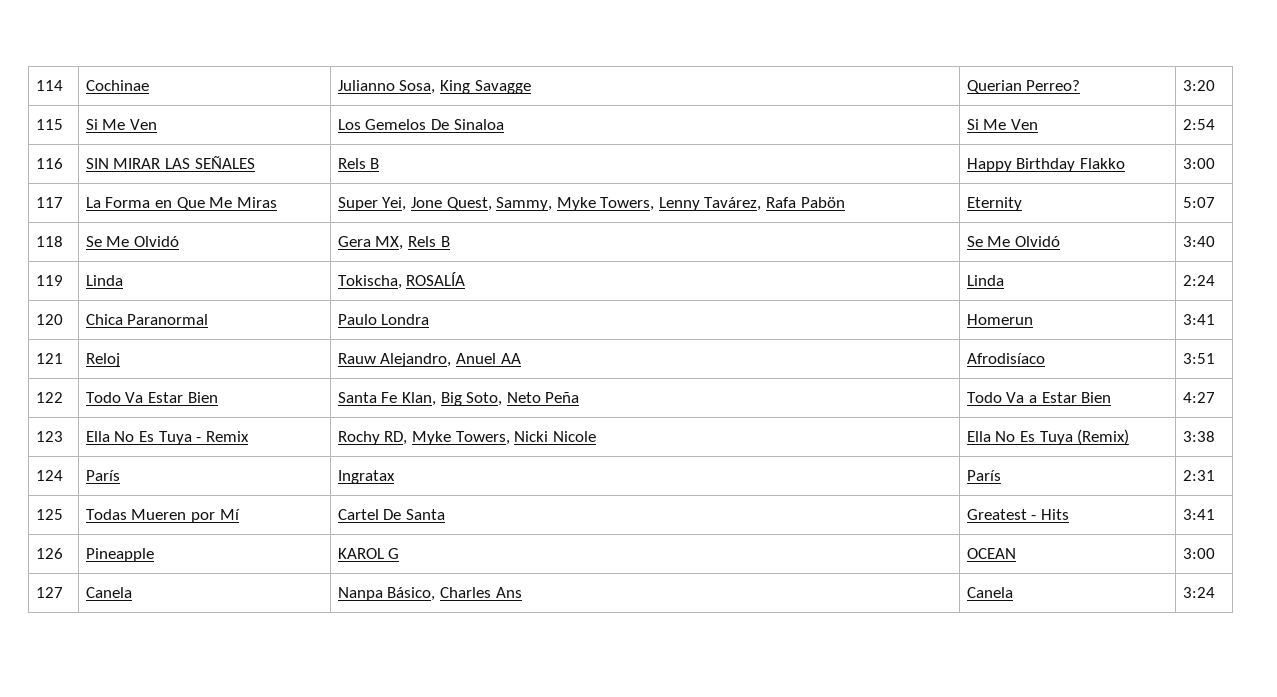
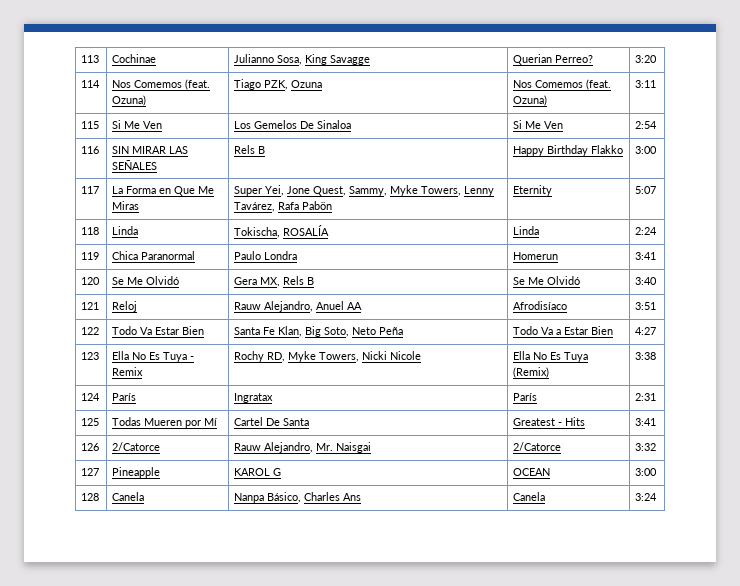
[35,80,63,91] 114 -> [81,55,100,63] 113
(1215, 85) none -> [81,80,101,88] [112,79,211,90] [112,95,147,106] [234,79,323,90] [513,79,612,90] [513,95,548,106] [635,80,657,88] // 114 | Nos Comemos (feat. Ozuna) | Tiago PZK, Ozuna | Nos Comemos (feat. Ozuna) | 3:11
(63, 241) none -> [112,226,139,235] [234,225,330,238] [513,226,540,235] [635,227,658,235] [81,252,100,260] [112,251,196,260] [234,251,298,260] [513,252,559,260] [635,252,657,260] [81,277,101,285] | Linda | Tokischa, ROSALÍA | Linda | 2:24 // 119 | Chica Paranormal | Paulo Londra | Homerun | 3:41 // 120
[35,275,63,286] [85,275,123,286] [337,272,466,289] [966,275,1004,286] [1182,275,1215,286] [35,314,63,325] [85,314,209,325] [337,314,430,325] [966,314,1033,325] [1182,314,1215,325] // 119 | Linda | Tokischa, ROSALÍA | Linda | 2:24 // 120 | Chica Paranormal | Paulo Londra | Homerun | 3:41 -> (658, 281) none
(63, 553) none -> [112,442,161,451] [234,442,372,453] [513,442,562,451] [635,443,657,451] [81,468,100,476] | 2/Catorce | Rauw Alejandro, Mr. Naisgai | 2/Catorce | 3:32 // 127
[35,587,63,598] 127 -> [81,493,100,501] 128

